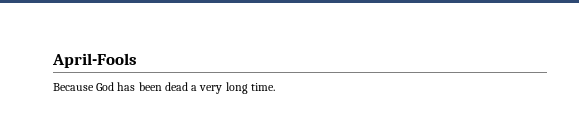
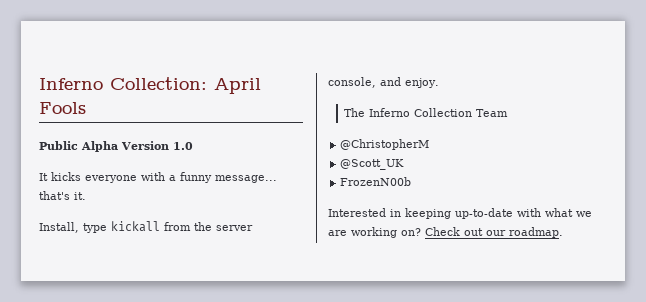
[52,53,137,68] [53,82,275,94] April-Fools // Because God has been dead a very long time. -> [39,77,261,94] [39,102,86,114] [39,141,193,152] [39,172,277,183] [39,191,86,200] [39,221,253,233] [328,77,439,88] [343,108,508,117] [340,139,430,150] [340,159,405,170] [340,177,412,186] [328,208,592,219] [328,227,563,238] Inferno Collection: April Fools // Public Alpha Version 1.0 // It kicks everyone with a funny message... that's it. // Install, type kickall from the server console, and enjoy. // The Inferno Collection Team // @ChristopherM // @Scott_UK // FrozenN00b // Interested in keeping up-to-date with what we are working on? Check out our roadmap.

